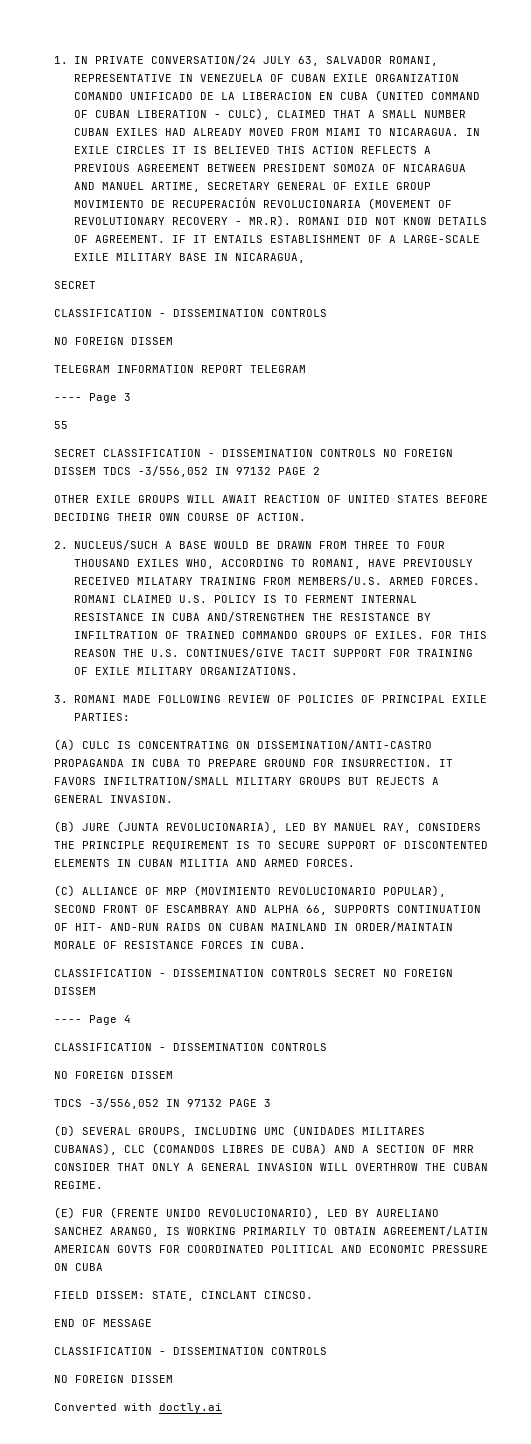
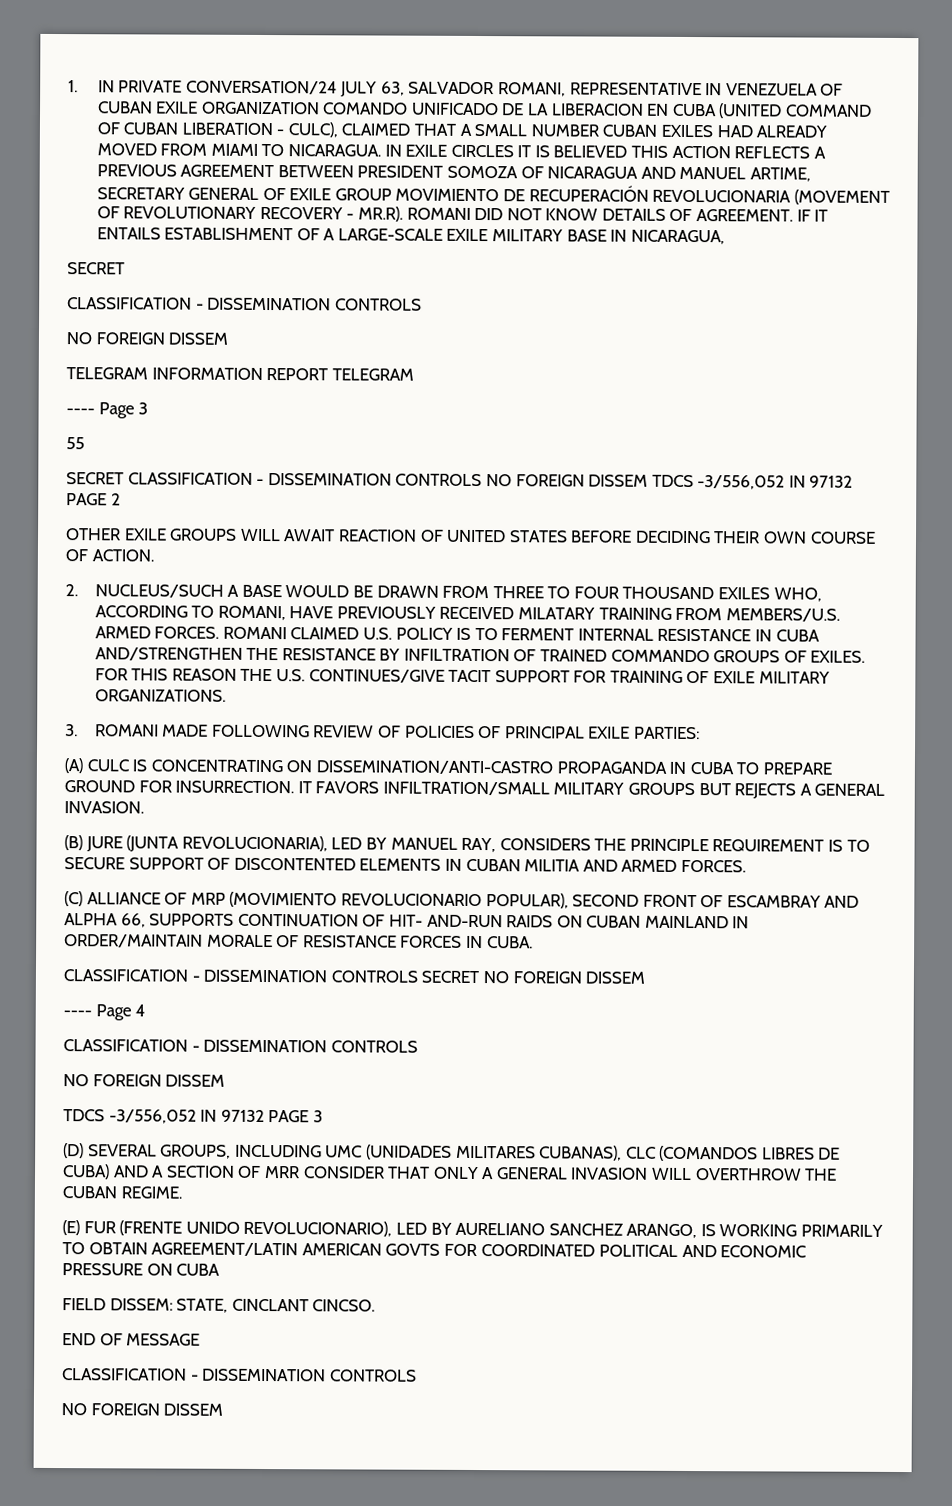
[54,1403,222,1413] // Converted with doctly.ai -> (224, 1409) none

